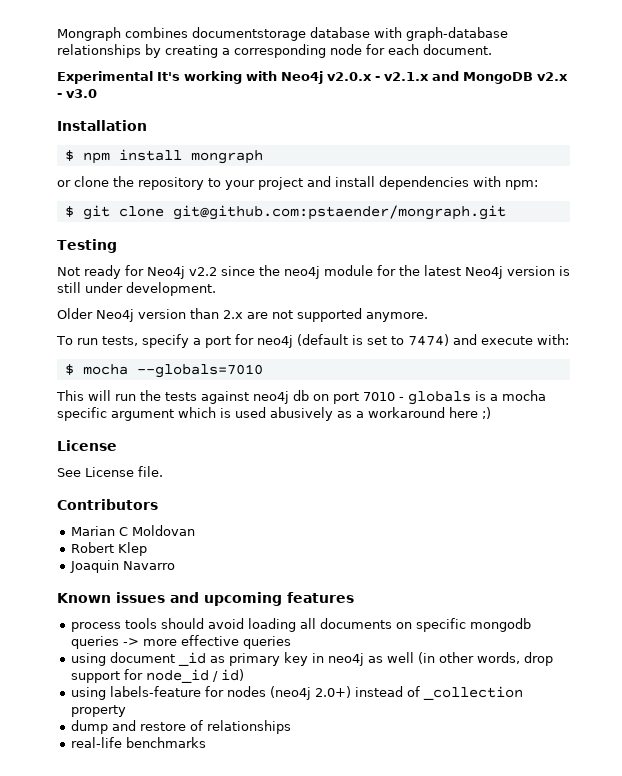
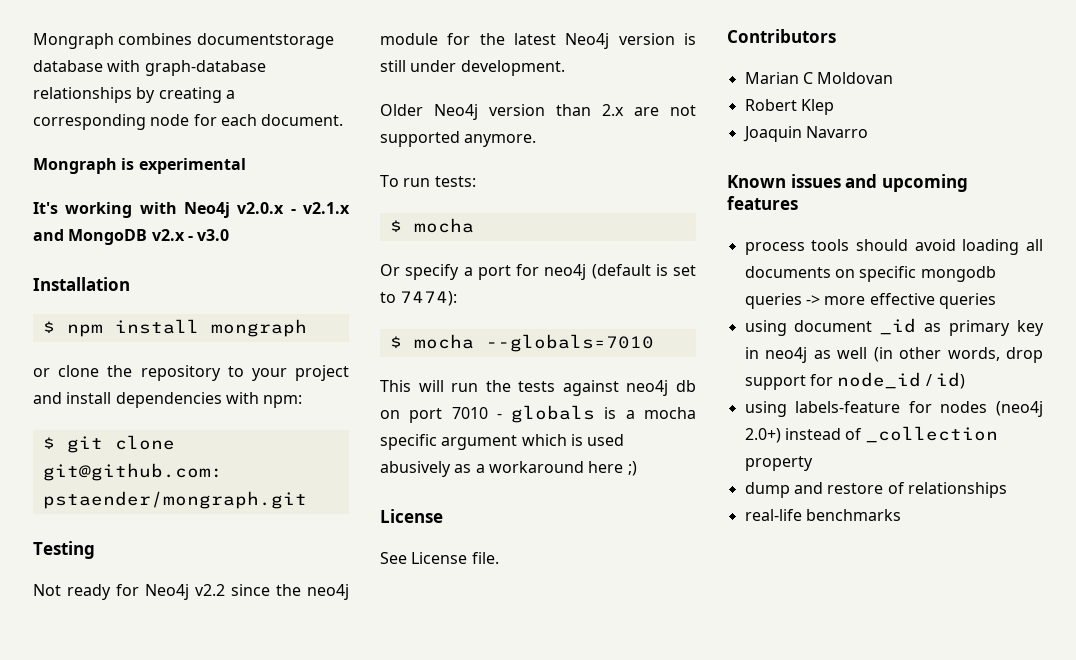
[57,71,153,84] Experimental -> [33,158,246,174] Mongraph is experimental //
[101,336,138,346] tests, -> [434,176,476,187] [389,218,474,233] [380,264,400,276] tests: // $ mocha // Or
[407,334,569,346] 7474) and execute with: -> [400,291,458,306] 7474):

